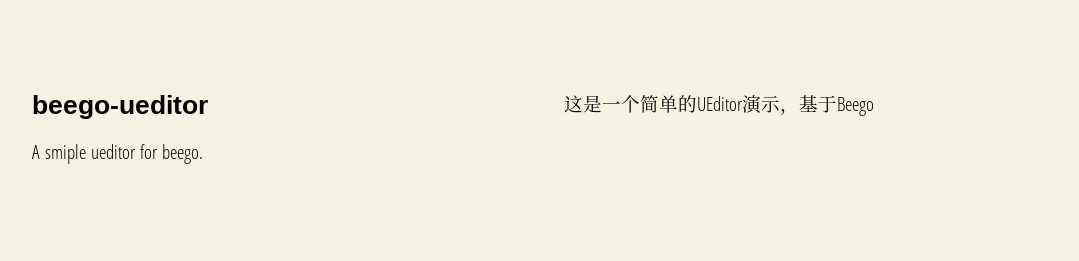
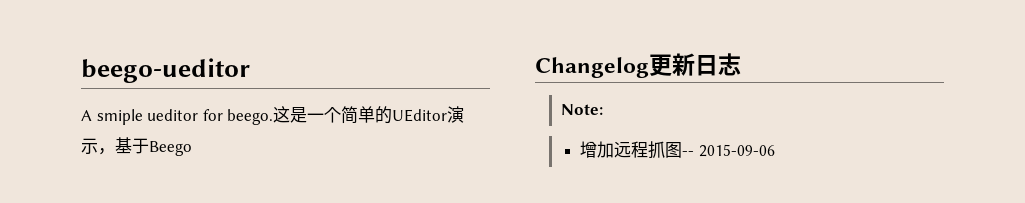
(203, 154) // -> (274, 117) none
(874, 106) none -> [535,53,741,78] [561,104,604,115] [579,141,775,159] // Changelog更新日志 // Note: // 增加远程抓图-- 2015-09-06

